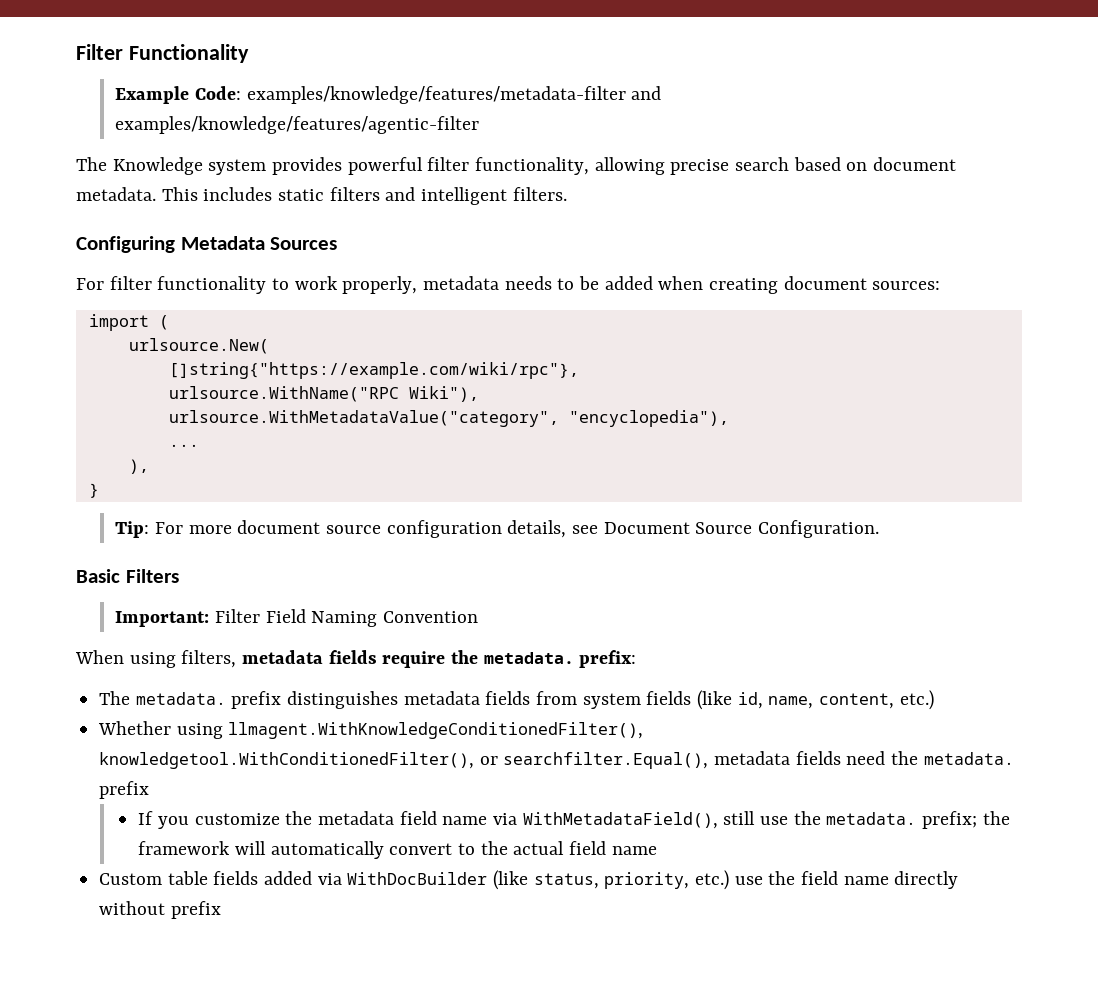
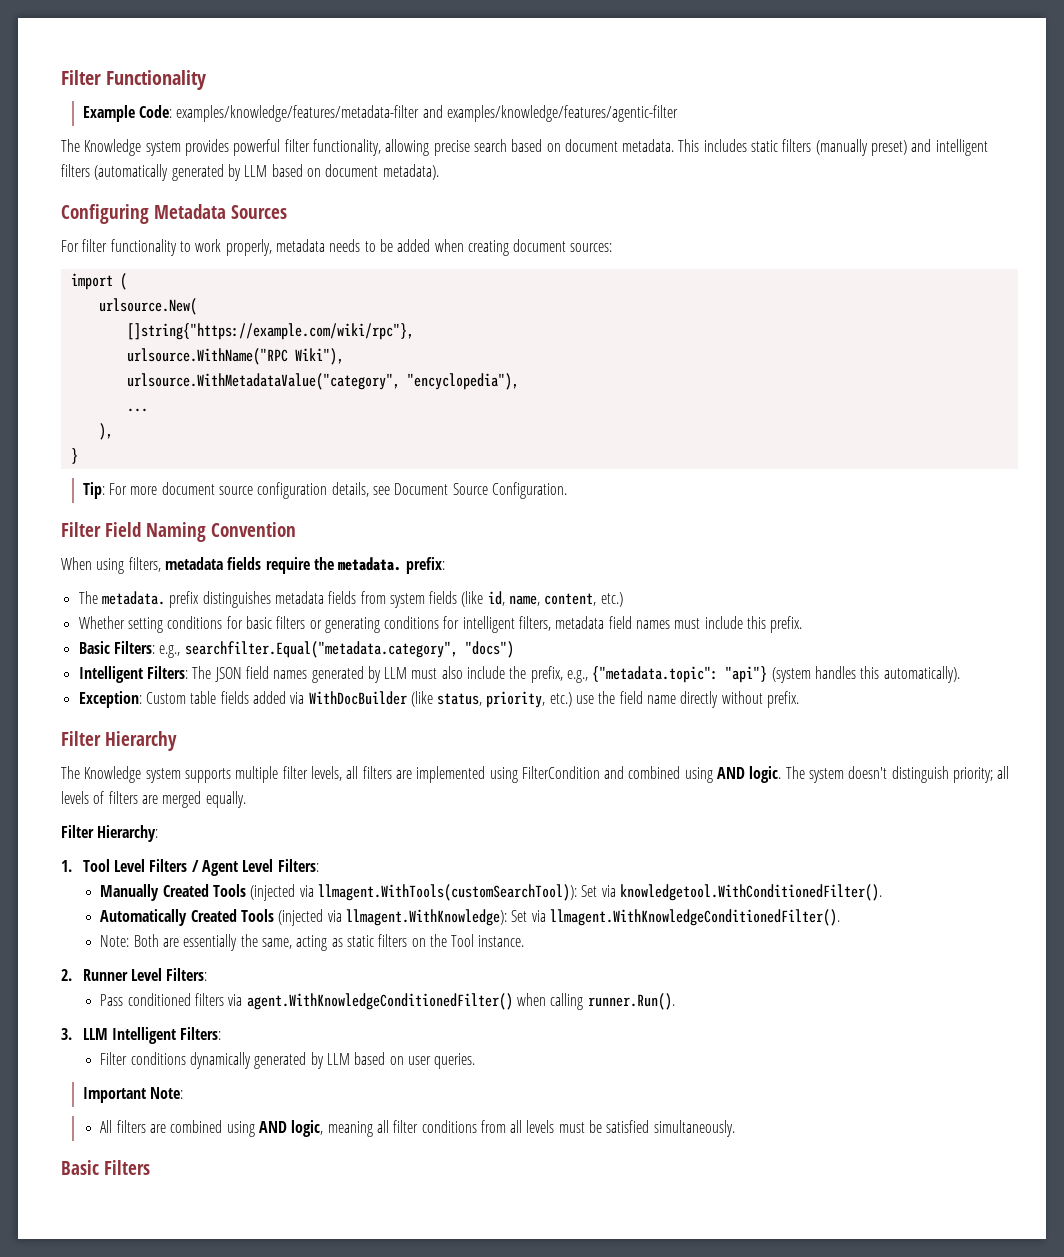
[385,187,567,205] and intelligent filters. -> [815,139,988,156] [61,164,439,181] (manually preset) and intelligent filters (automatically generated by LLM based on document metadata).
[76,569,179,583] [115,611,210,627] Basic Filters // Important: -> (567, 490) none
[176,722,644,739] [99,751,1014,769] [99,781,150,799] [138,811,1010,829] [138,841,657,859] using llmagent.WithKnowledgeConditionedFilter(), knowledgetool.WithConditionedFilter(), or searchfilter.Equal(), metadata fields need the metadata. prefix // If you customize the metadata field name via WithMetadataField(), still use the metadata. prefix; the framework will automatically convert to the actual field name // -> [127,616,803,633] [78,641,514,658] [78,666,960,683] [78,691,142,708] setting conditions for basic filters or generating conditions for intelligent filters, metadata field names must include this prefix. // Basic Filters: e.g., searchfilter.Equal("metadata.category", "docs") // Intelligent Filters: The JSON field names generated by LLM must also include the prefix, e.g., {"metadata.topic": "api"} (system handles this automatically). // Exception:
[170,901,221,919] prefix -> [767,691,800,708] [61,731,177,751] [61,766,1010,783] [61,791,246,808] [61,825,159,842] [61,859,319,876] [100,884,882,901] [100,909,840,926] [100,934,525,951] [61,968,208,981] [100,993,675,1010] [61,1027,222,1044] [100,1052,476,1069] [82,1087,184,1103] [100,1120,735,1137] [61,1160,150,1175] prefix. // Filter Hierarchy // The Knowledge system supports multiple filter levels, all filters are implemented using FilterCondition and combined using AND logic. The system doesn't distinguish priority; all levels of filters are merged equally. // Filter Hierarchy: // 1. Tool Level Filters / Agent Level Filters: // Manually Created Tools (injected via llmagent.WithTools(customSearchTool)): Set via knowledgetool.WithConditionedFilter(). // Automatically Created Tools (injected via llmagent.WithKnowledge): Set via llmagent.WithKnowledgeConditionedFilter(). // Note: Both are essentially the same, acting as static filters on the Tool instance. // 2. Runner Level Filters: // Pass conditioned filters via agent.WithKnowledgeConditionedFilter() when calling runner.Run(). // 3. LLM Intelligent Filters: // Filter conditions dynamically generated by LLM based on user queries. // Important Note: // All filters are combined using AND logic, meaning all filter conditions from all levels must be satisfied simultaneously. // Basic Filters

